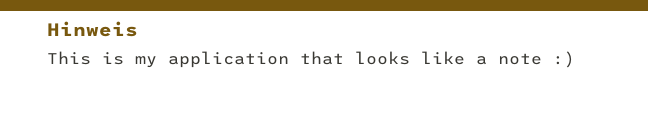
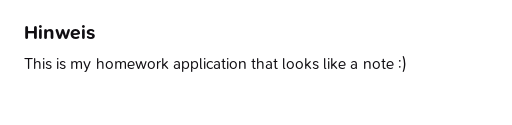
(157, 62) none -> [95,58,169,70] homework

